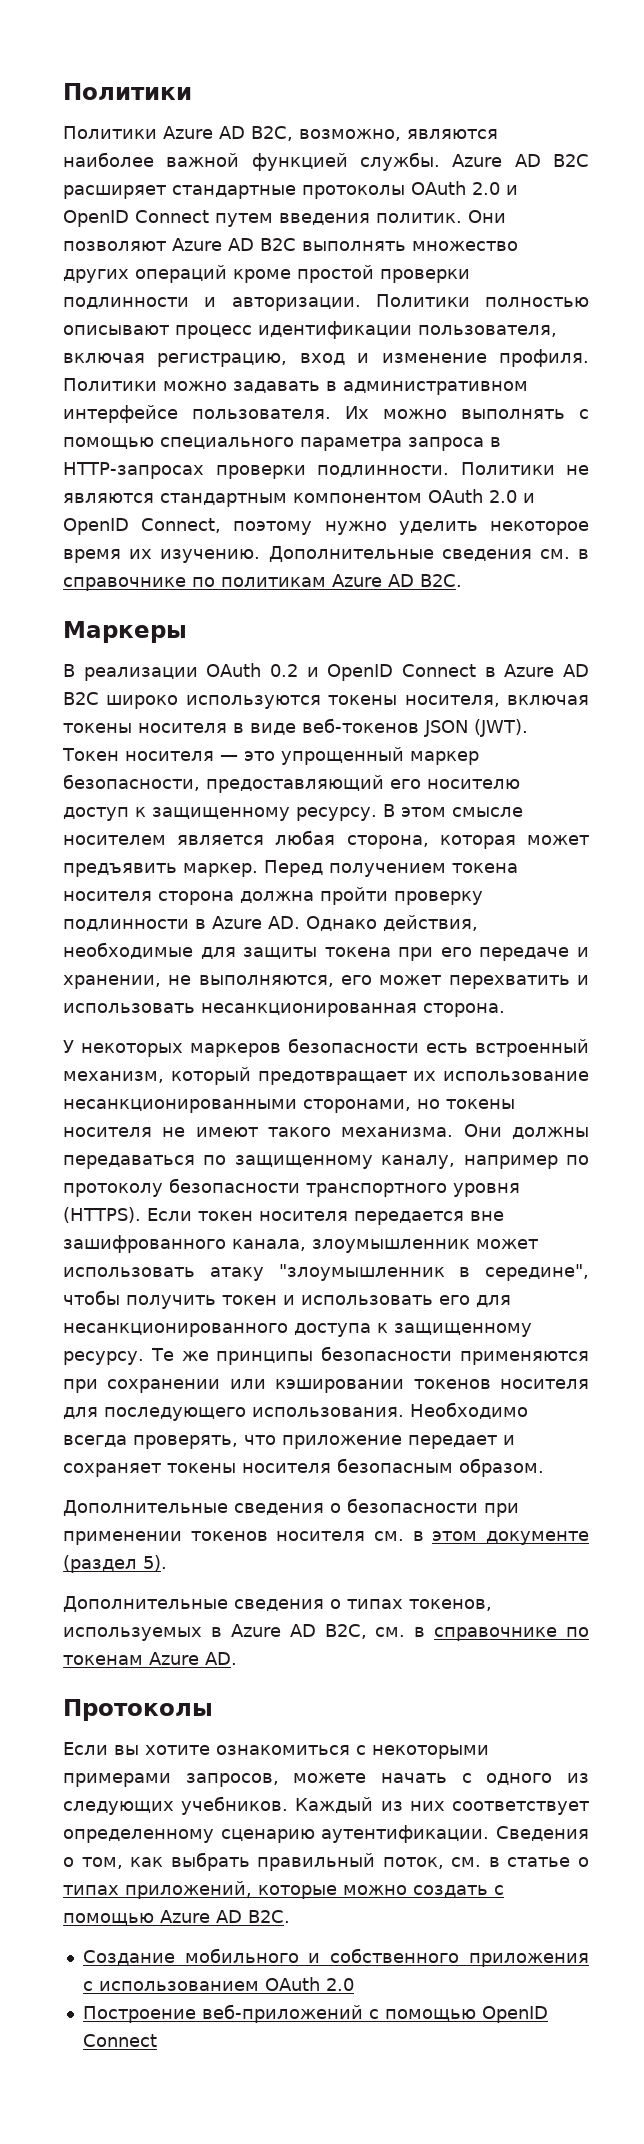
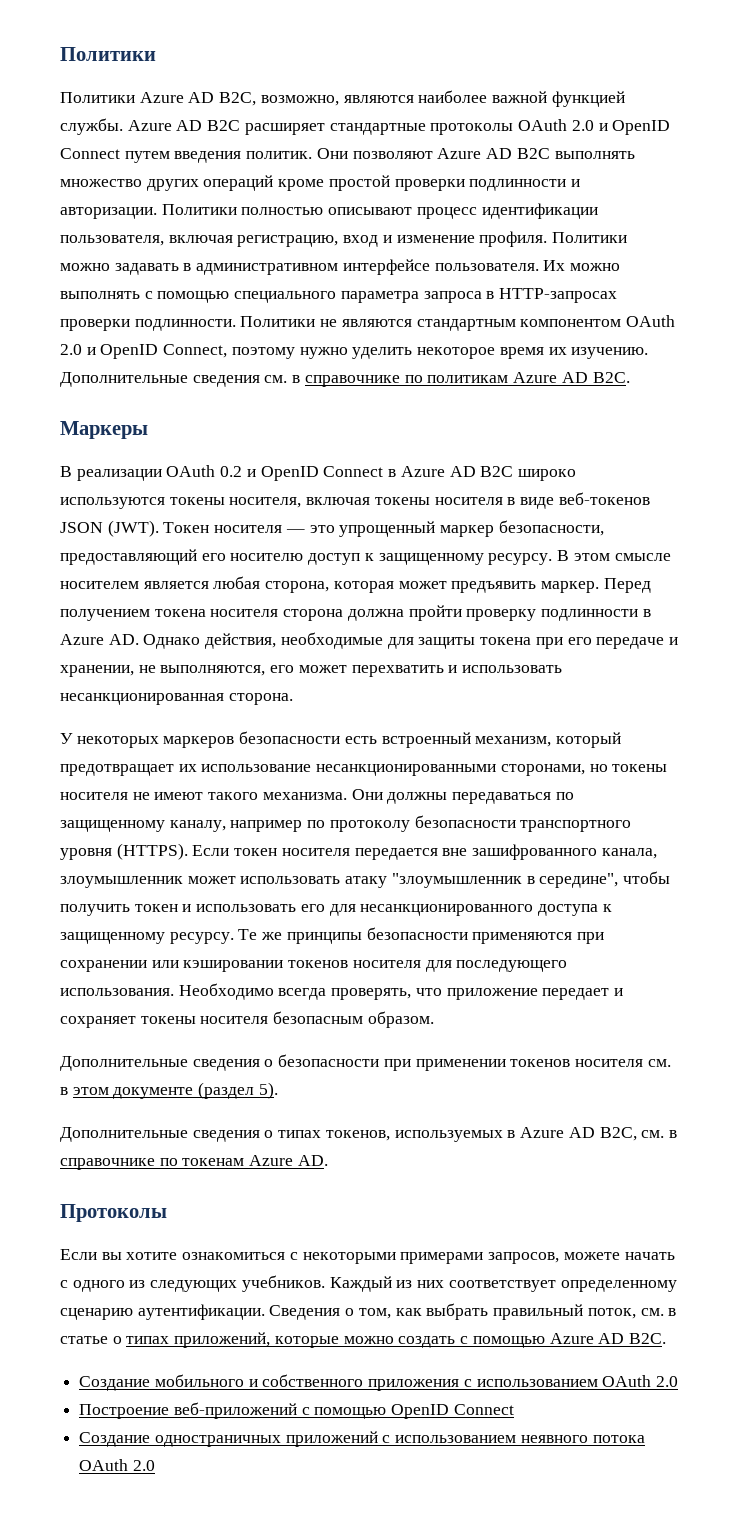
(157, 2040) none -> [79,1431,645,1447] [79,1459,155,1471] // Создание одностраничных приложений с использованием неявного потока OAuth 2.0

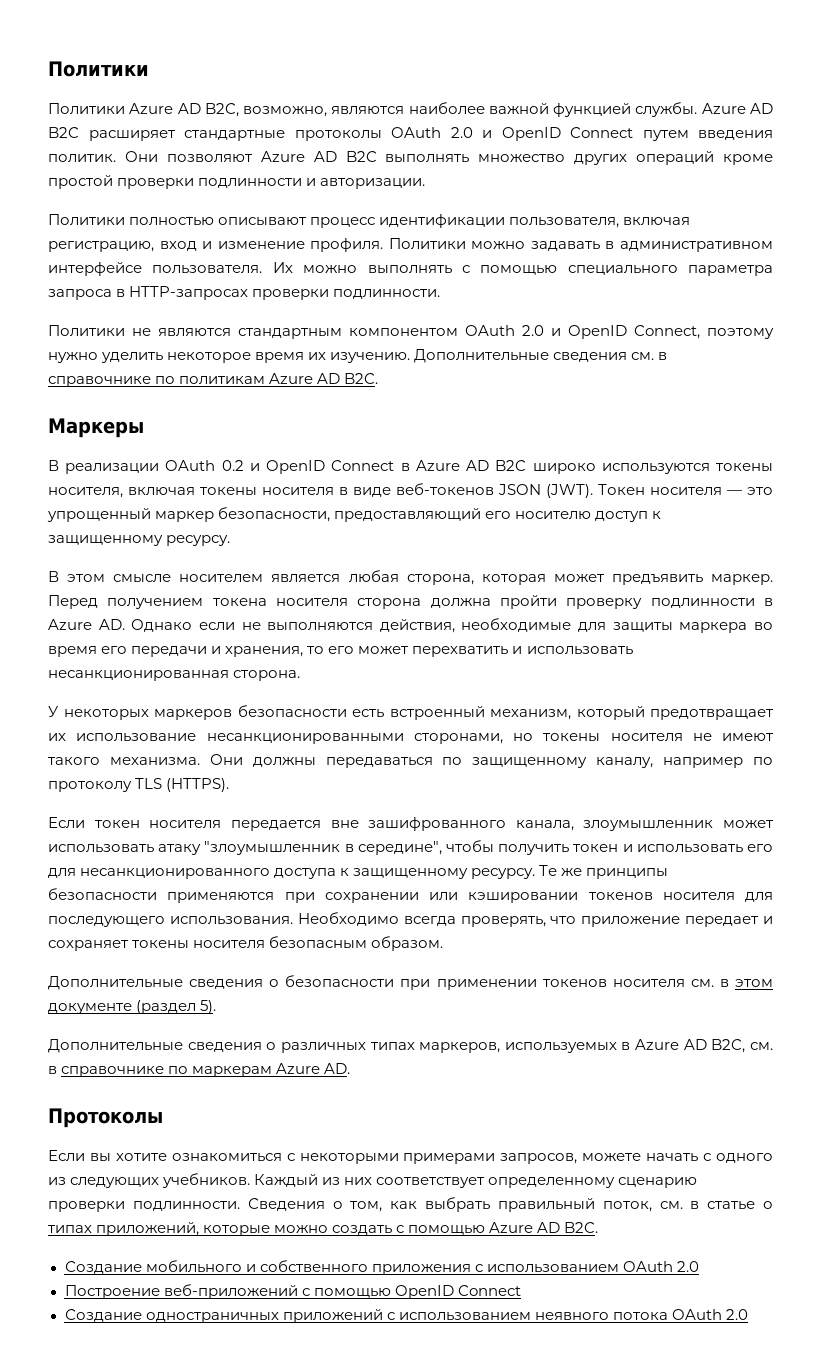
(157, 213) none -> (426, 183) //
(236, 325) none -> (441, 294) //
(553, 559) none -> (231, 540) //
(201, 641) none -> [198,622,374,631] если не выполняются
[480,637,678,649] [60,665,266,677] токена при его передаче и хранении, не выполняются, -> [679,622,773,633] [48,646,325,657] маркера во время его передачи и хранения, то
[414,815,632,832] [60,848,112,860] безопасности транспортного уровня -> [135,778,163,789] TLS
(188, 851) none -> (230, 785) //
[278,1130,390,1141] типах токенов, -> [280,1042,501,1053] различных типах маркеров,
[182,1158,245,1166] токенам -> [192,1066,273,1077] маркерам
[137,1304,265,1320] аутентификации. -> [48,1201,240,1212] проверки подлинности.

